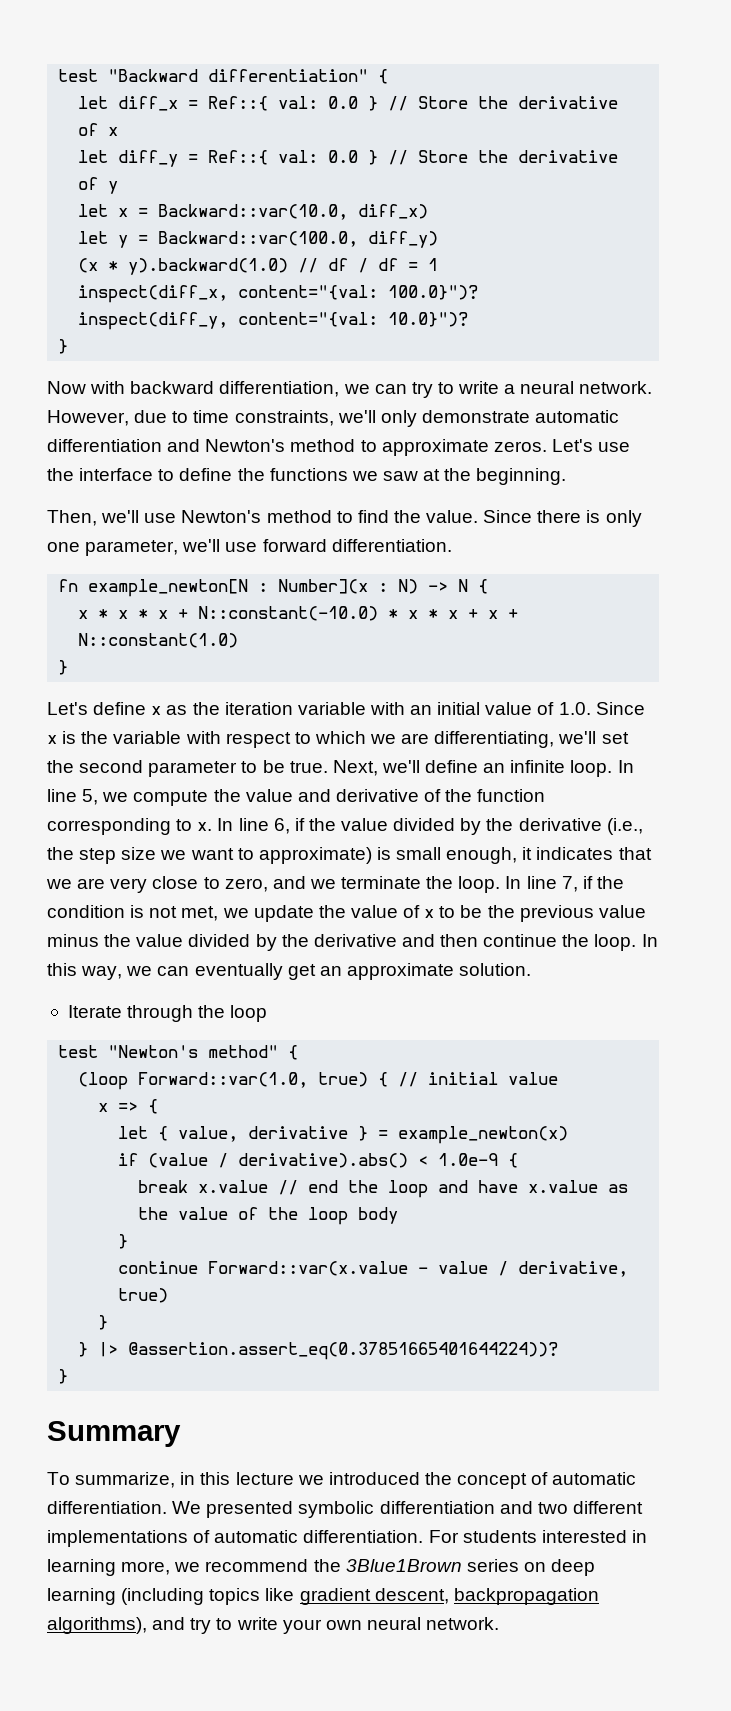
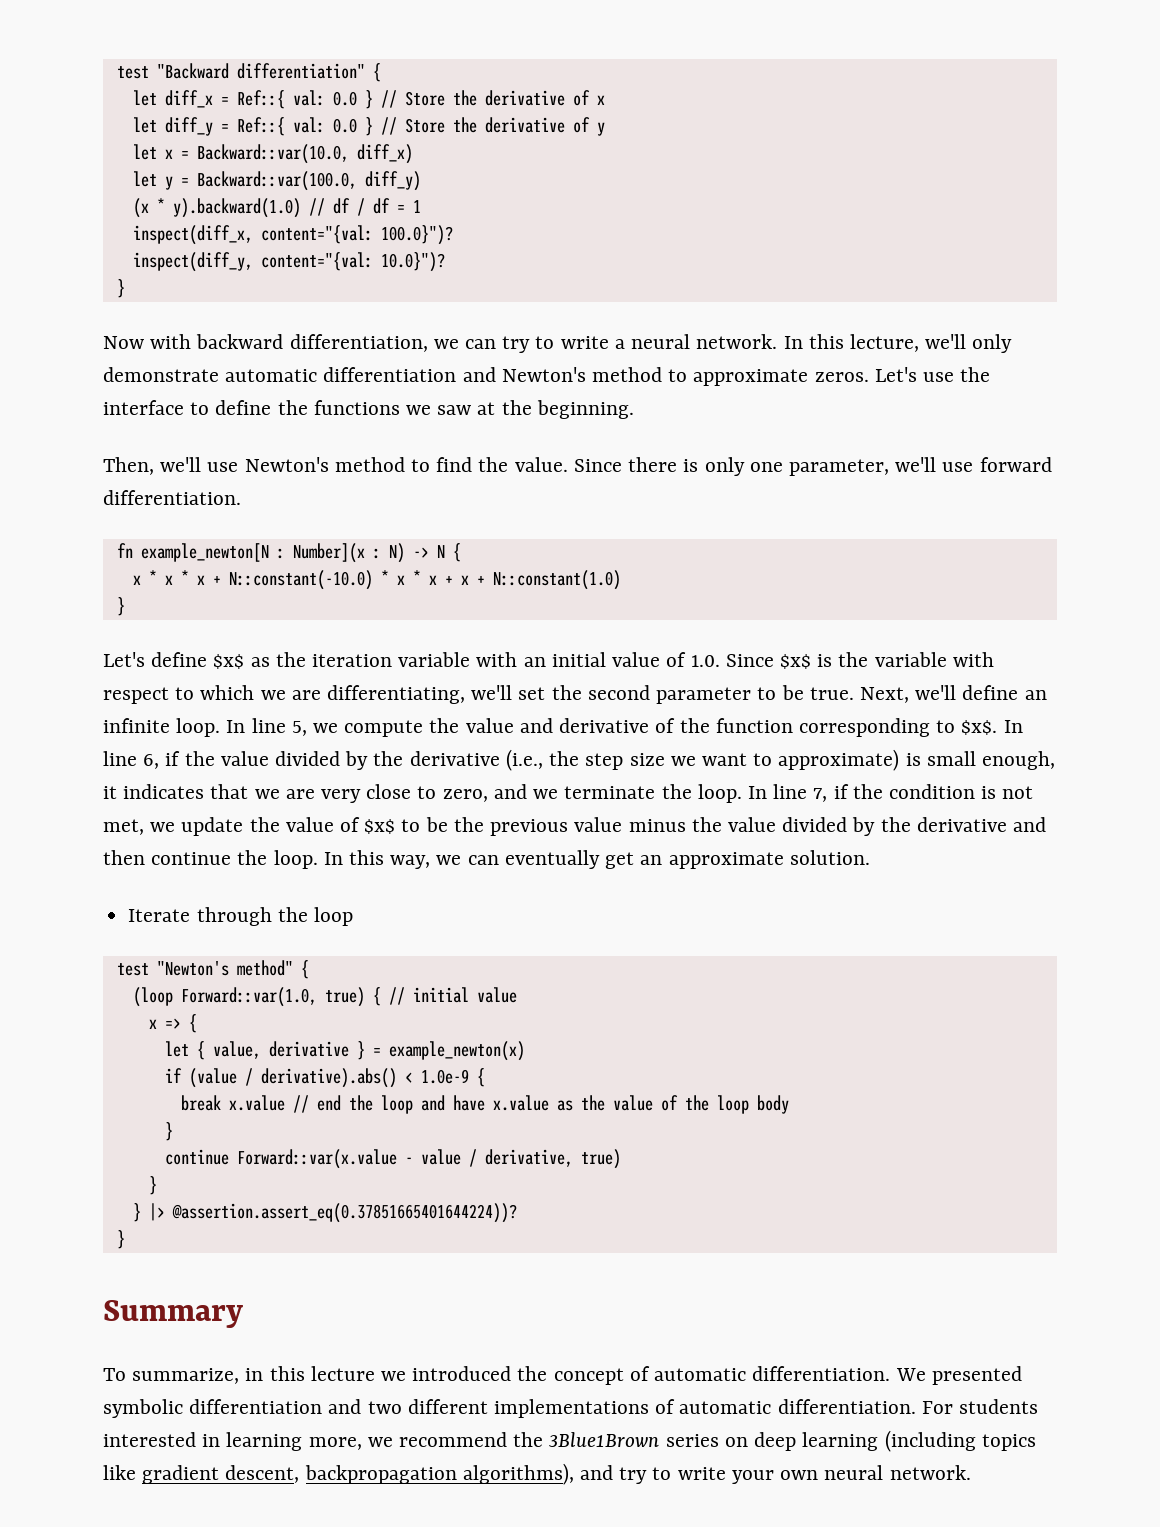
[47,410,334,426] However, due to time constraints, -> [783,334,919,352] In this lecture,
[151,706,162,715] x -> [213,654,245,669] $x$
[47,735,57,744] x -> [779,654,811,669] $x$
[197,822,213,831] x. -> [961,720,998,735] $x$.
[424,909,435,918] x -> [364,819,396,834] $x$

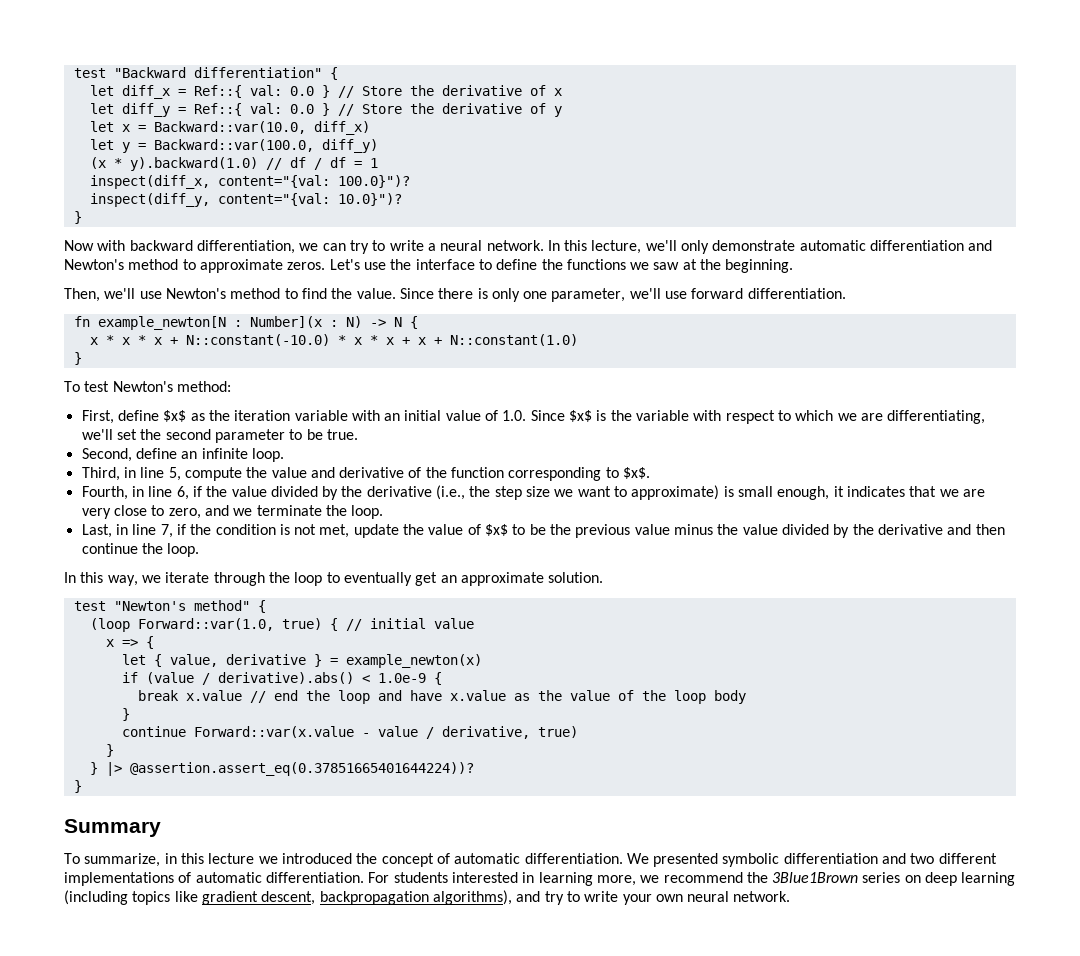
[103,652,145,667] Let's -> [64,381,231,392] [81,410,114,424] To test Newton's method: // First,
[859,685,957,703] Next, we'll -> [81,448,132,462] // Second,
[226,720,246,733] In -> [81,467,136,481] // Third, in
[313,723,339,733] we -> (181, 474) none
[1003,720,1023,733] In -> [81,486,144,500] // Fourth, in
[747,786,767,799] In -> [81,524,128,538] // Last, in
[150,822,176,832] we -> (350, 531) none
(318, 859) none -> (200, 550) //
[467,855,499,865] can -> [165,572,340,586] iterate through the loop to
[128,907,353,926] // Iterate through the loop -> (604, 577) none

